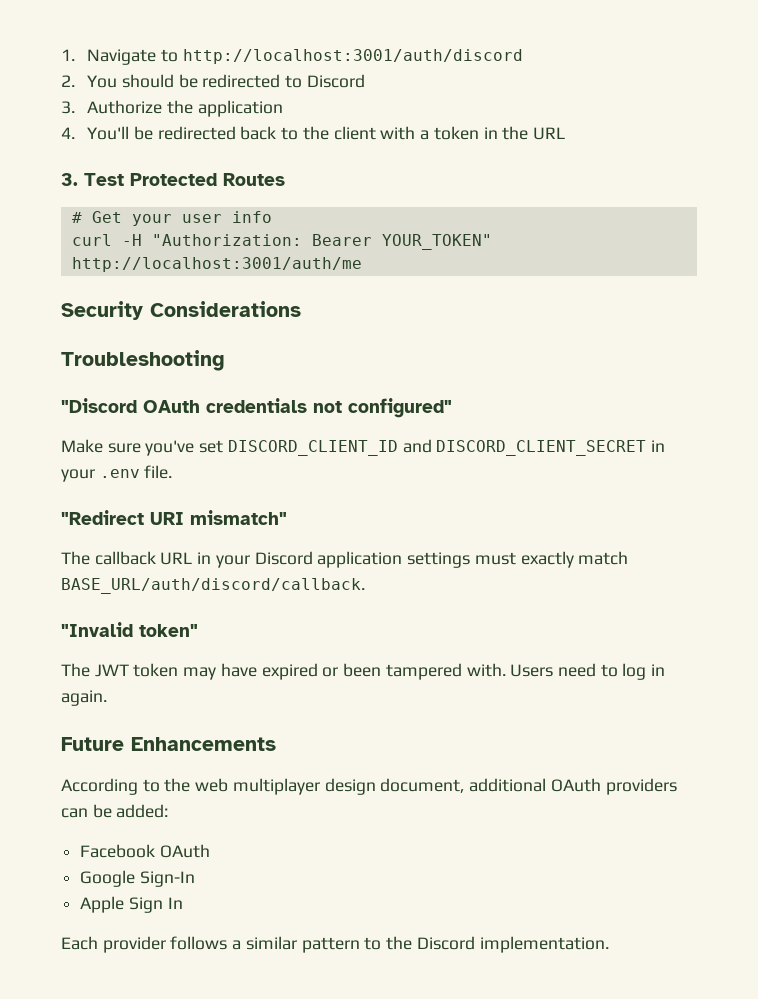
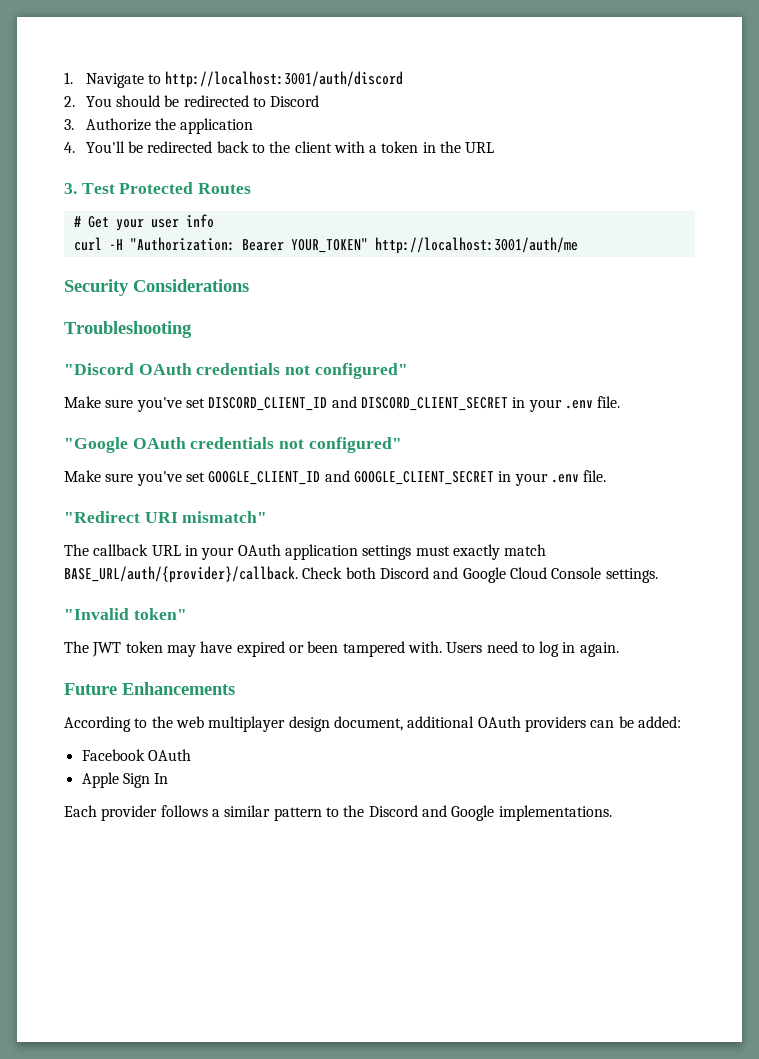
(173, 472) none -> [64,437,402,453] [64,470,607,486] // "Google OAuth credentials not configured" // Make sure you've set GOOGLE_CLIENT_ID and GOOGLE_CLIENT_SECRET in your .env file.
[254,551,313,565] Discord -> [237,544,281,556] OAuth
[61,578,365,594] BASE_URL/auth/discord/callback. -> [64,566,658,583] BASE_URL/auth/{provider}/callback. Check both Discord and Google Cloud Console settings.
[80,870,195,887] // Google Sign-In -> (191, 755) none
[479,936,609,953] implementation. -> [421,805,612,821] and Google implementations.

